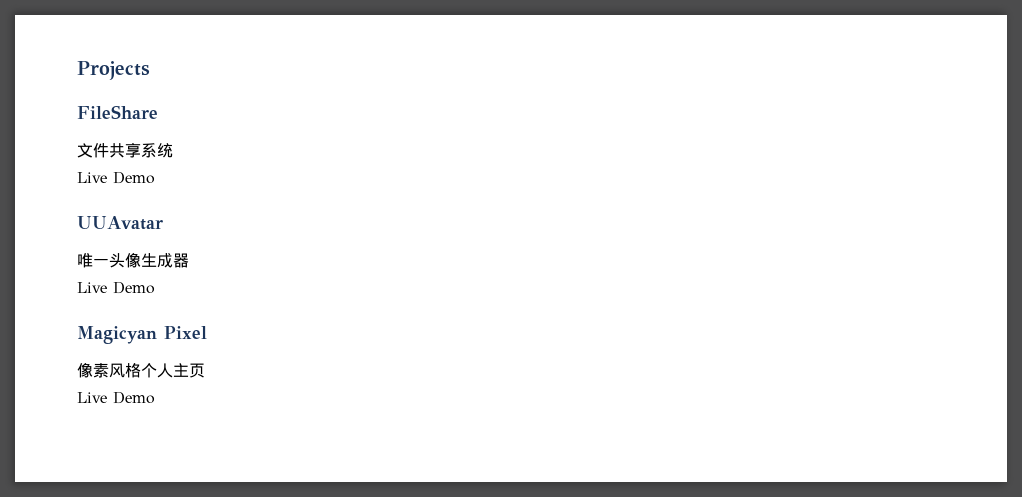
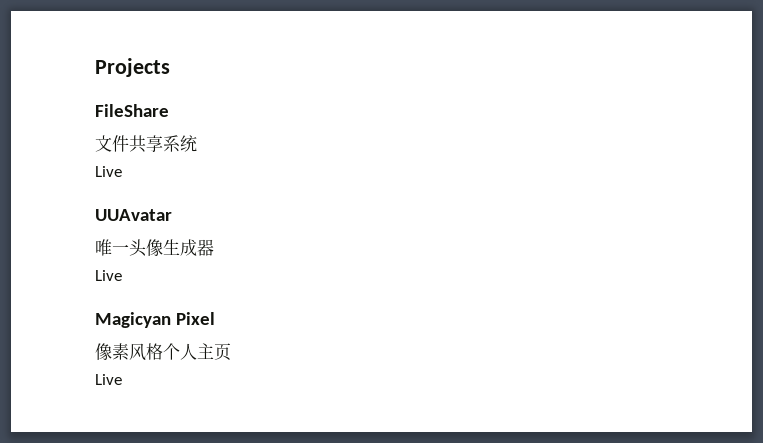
[113,171,155,184] Demo -> (122, 171) none
[113,281,155,294] Demo -> (122, 275) none
[113,391,155,404] Demo -> (122, 379) none

